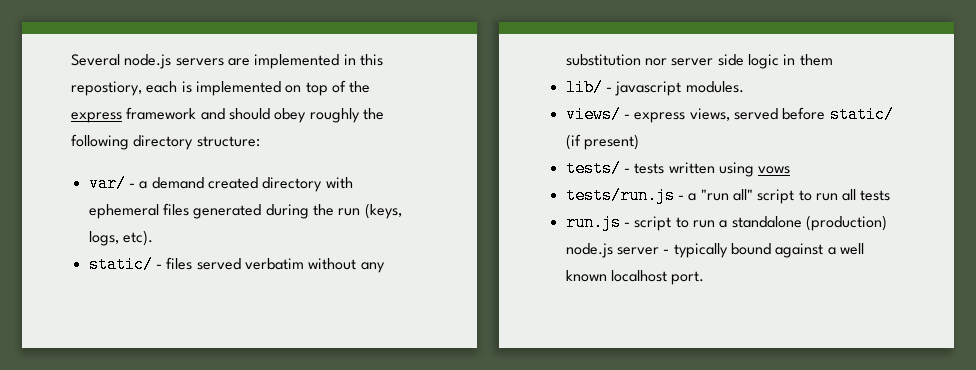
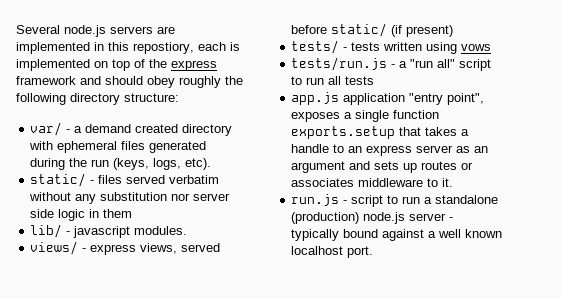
(891, 195) none -> [291,92,485,105] [291,110,440,122] [291,126,470,139] [291,144,489,156] [291,161,474,173] [291,178,454,187] // app.js application "entry point", exposes a single function exports.setup that takes a handle to an express server as an argument and sets up routes or associates middleware to it.

